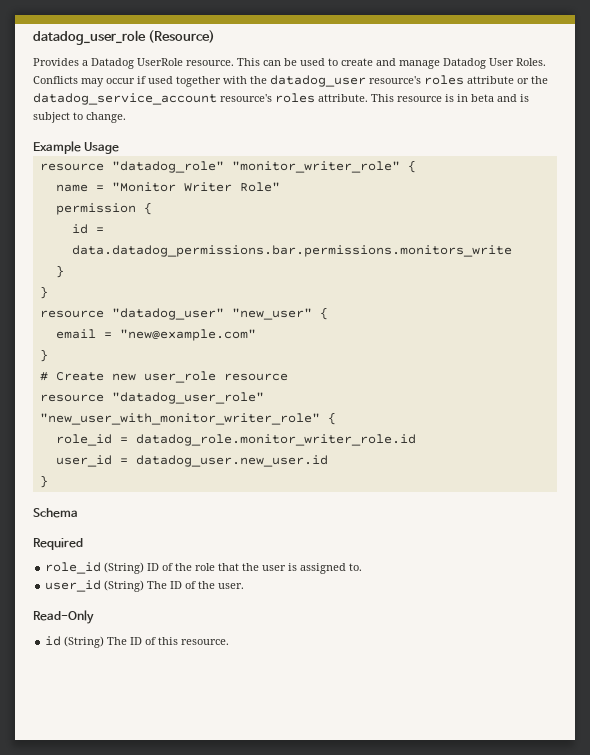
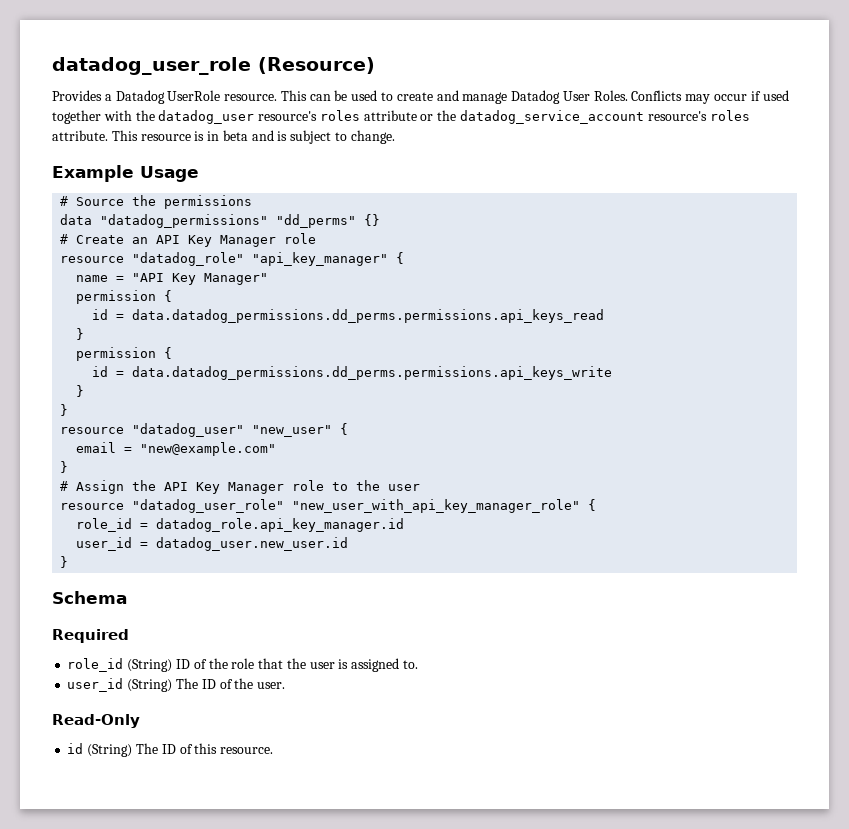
(120, 148) none -> [60,195,253,209] [60,214,381,228] [60,233,317,247] // # Source the permissions // data "datadog_permissions" "dd_perms" {} // # Create an API Key Manager role
[231,161,400,173] "monitor_writer_role" -> [252,252,389,266] "api_key_manager"
[111,182,280,192] [55,202,152,215] [71,224,104,234] [71,245,512,257] "Monitor Writer Role" // permission { // id = data.datadog_permissions.bar.permissions.monitors_write -> [132,273,269,285] [76,290,173,304] [92,309,605,323] [76,328,85,340] [76,347,173,361] [92,366,613,380] "API Key Manager" // permission { // id = data.datadog_permissions.dd_perms.permissions.api_keys_read // } // permission { // id = data.datadog_permissions.dd_perms.permissions.api_keys_write
[55,371,288,383] Create new user_role resource -> [76,480,421,494] Assign the API Key Manager role to the user
[39,413,320,425] "new_user_with_monitor_writer_role" -> [292,499,581,513] "new_user_with_api_key_manager_role"
[135,434,416,446] datadog_role.monitor_writer_role.id -> [156,518,405,532] datadog_role.api_key_manager.id

